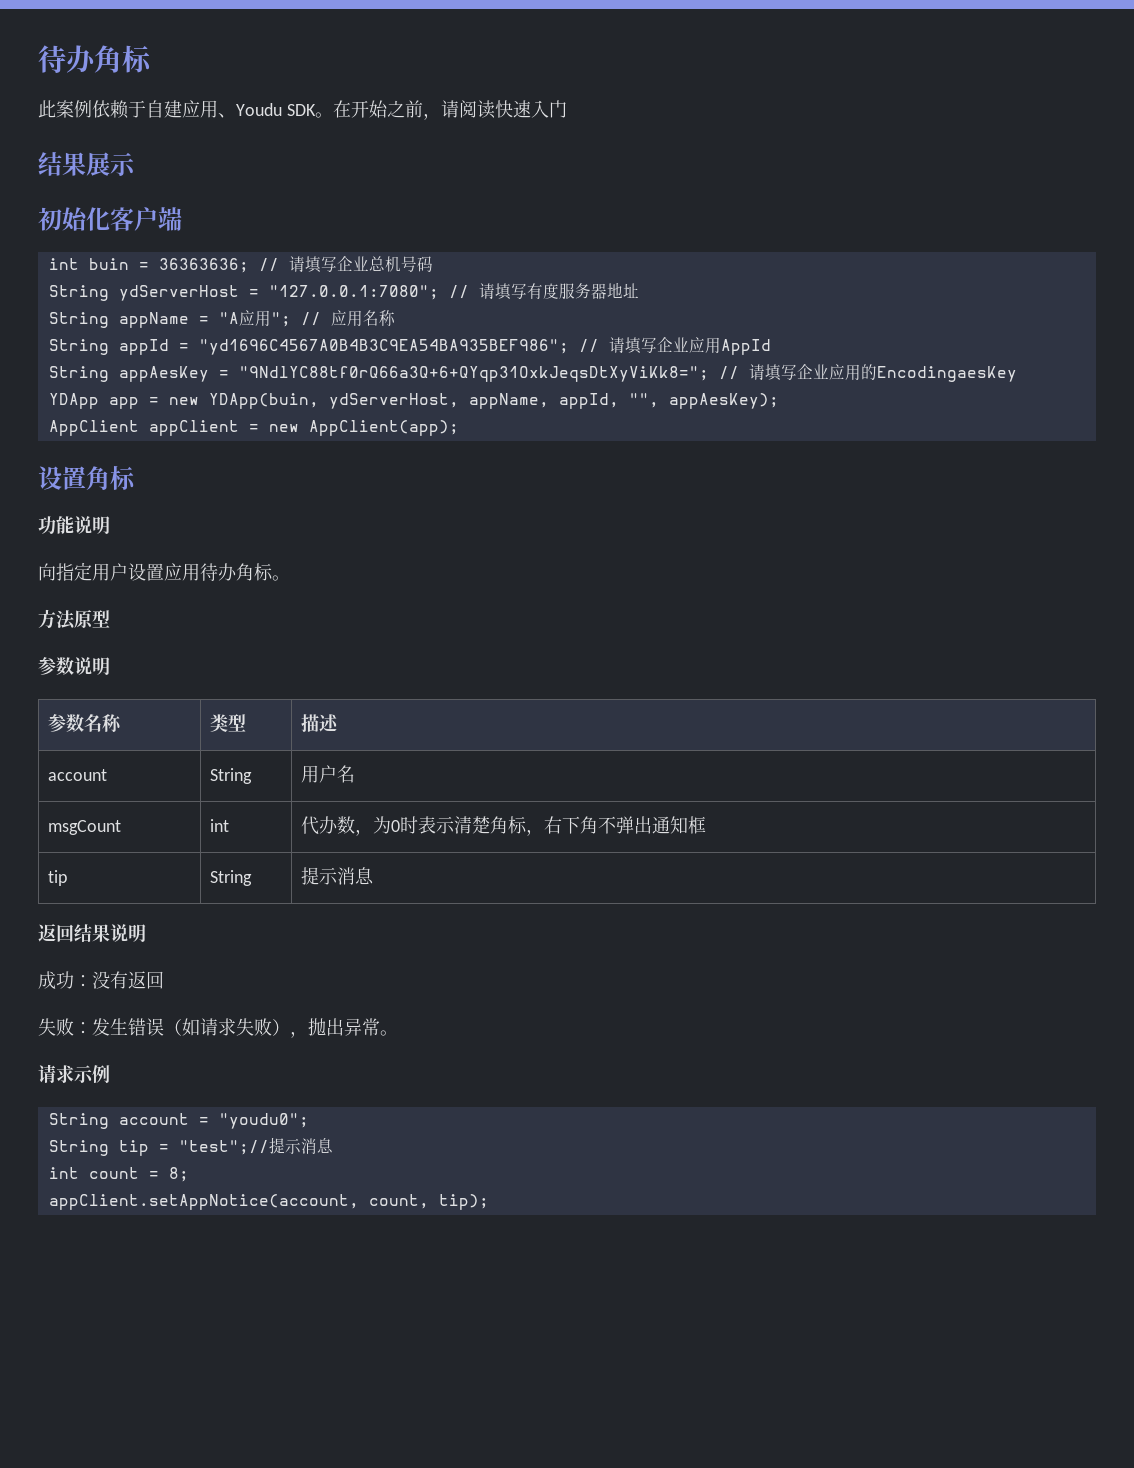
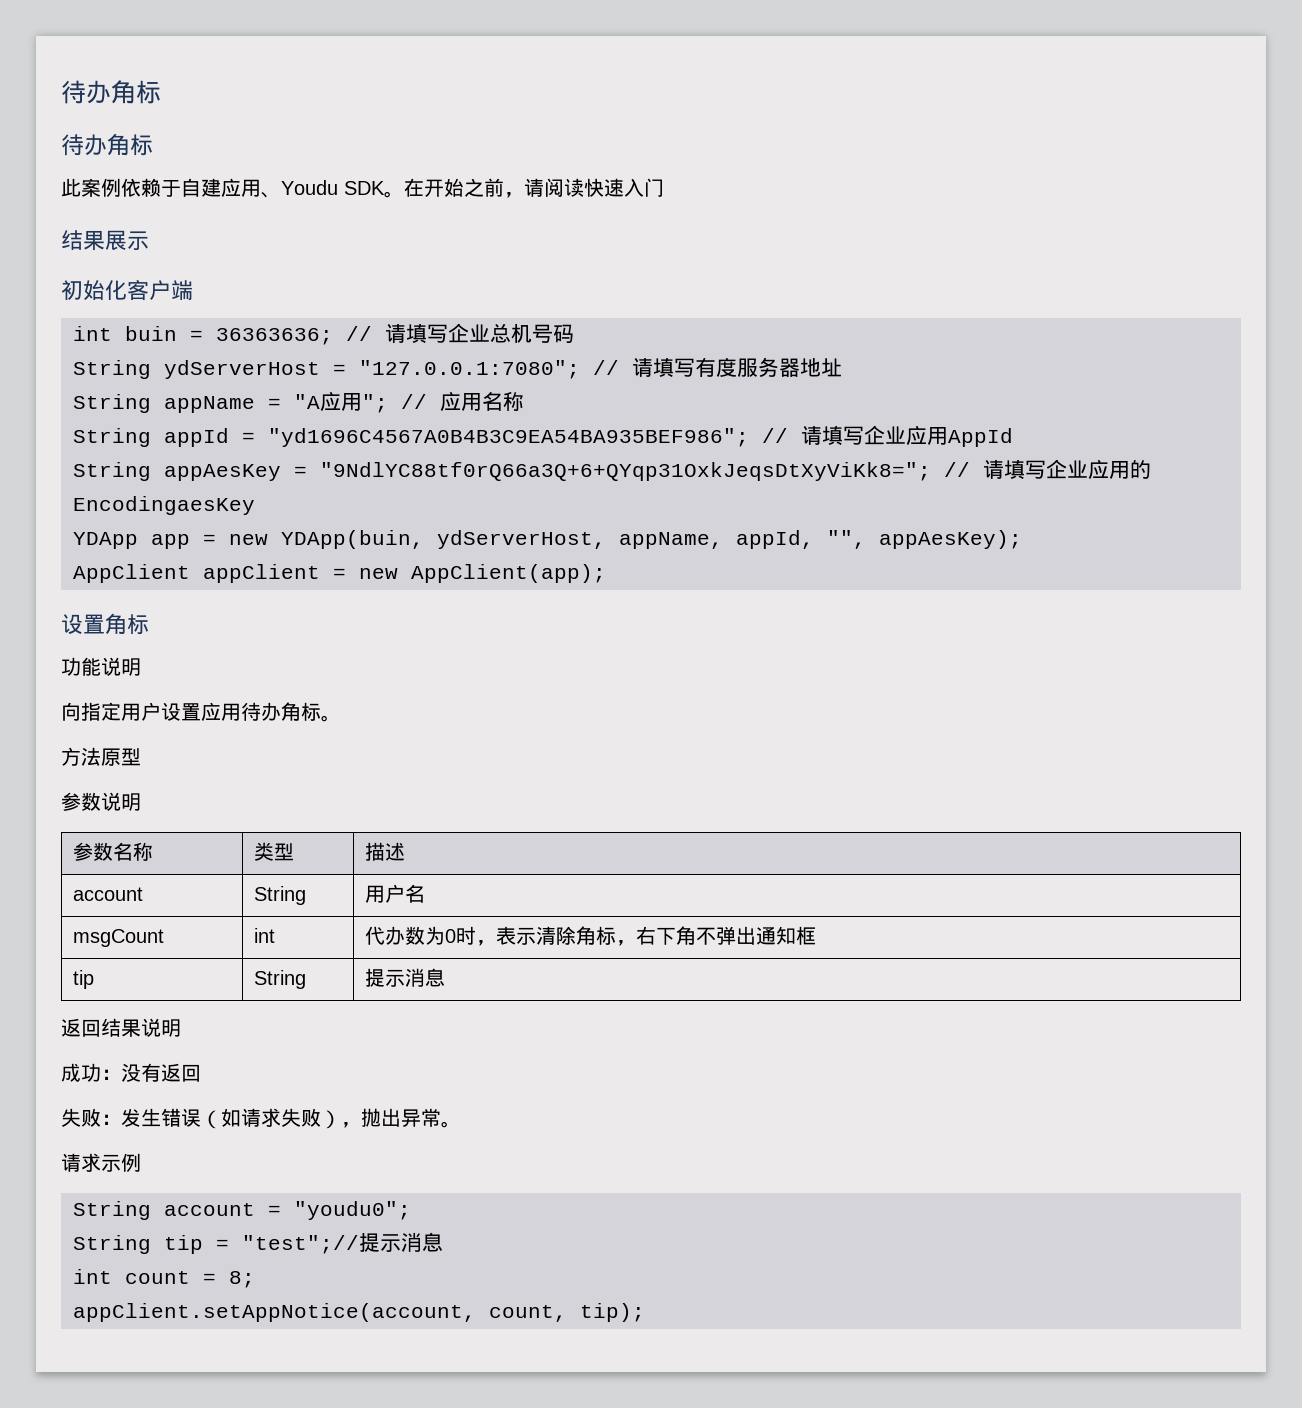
[38,45,152,73] 待办角标 -> [61,80,161,104] [61,133,153,156] 待办角标 // 待办角标
[354,829,373,836] ， -> (426, 935) none
[417,816,490,834] 表示清楚 -> [476,926,577,946] ，表示清除

